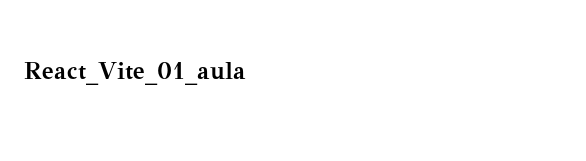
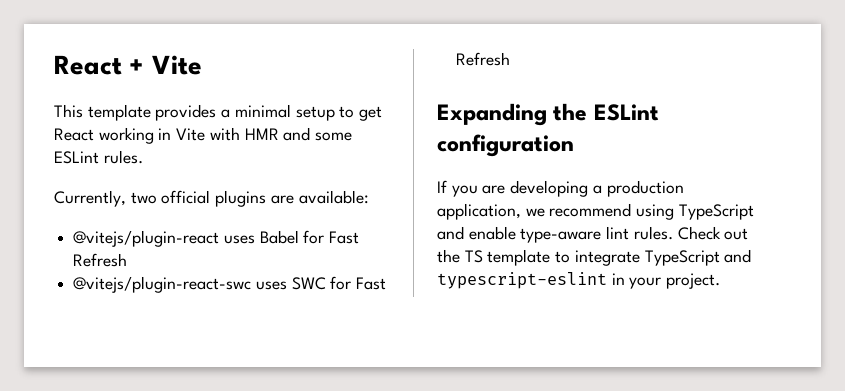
[24,62,246,85] React_Vite_01_aula -> [54,55,202,75] [54,104,383,121] [54,127,353,144] [54,150,143,164] [54,190,369,207] [73,230,360,247] [73,253,128,267] [73,276,387,293] [456,52,511,66] [437,103,659,126] [437,134,574,157] [437,180,684,197] [437,203,754,220] [437,226,749,243] [437,249,752,266] [437,272,721,289] React + Vite // This template provides a minimal setup to get React working in Vite with HMR and some ESLint rules. // Currently, two official plugins are available: // @vitejs/plugin-react uses Babel for Fast Refresh // @vitejs/plugin-react-swc uses SWC for Fast Refresh // Expanding the ESLint configuration // If you are developing a production application, we recommend using TypeScript and enable type-aware lint rules. Check out the TS template to integrate TypeScript and typescript-eslint in your project.

